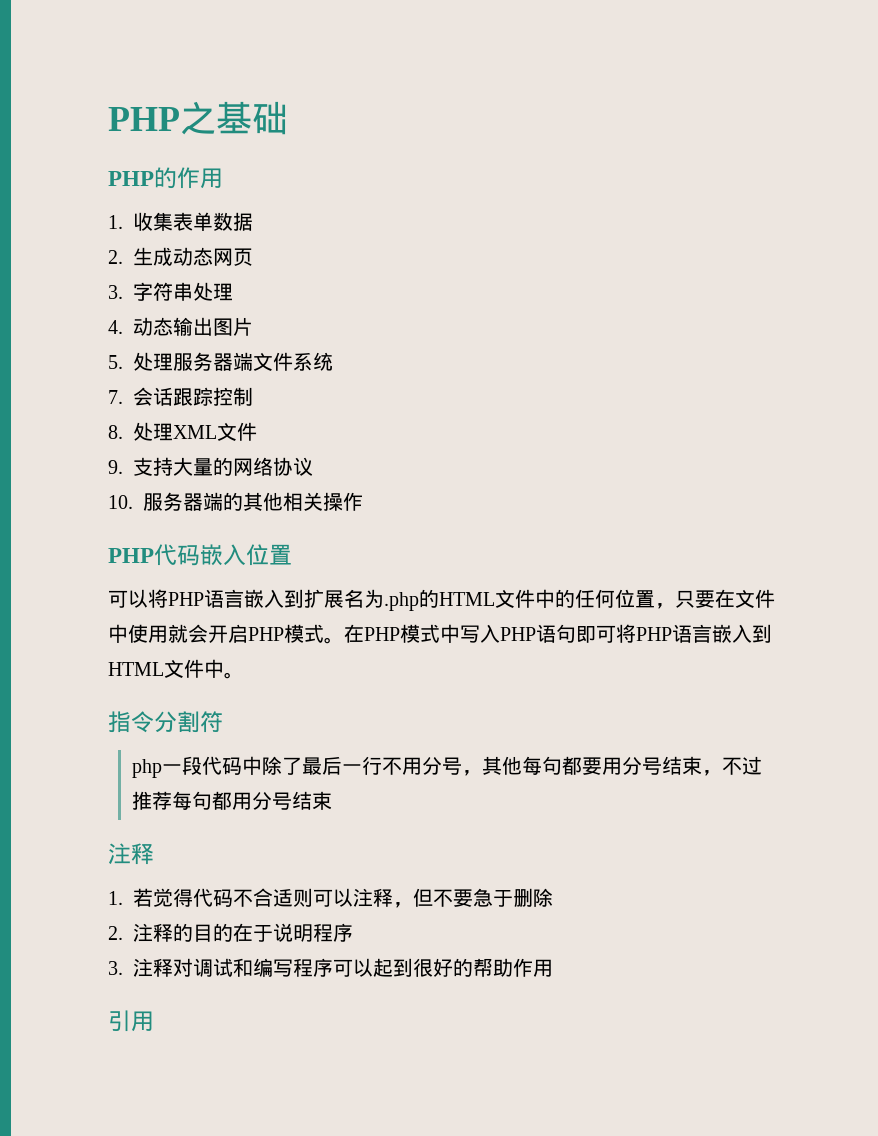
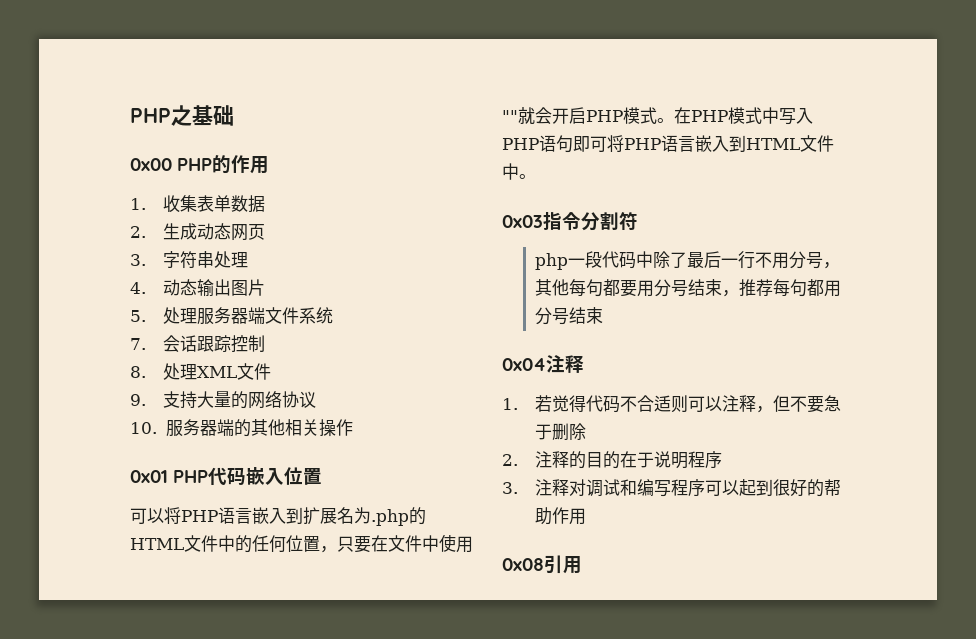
(288, 118) none -> [130,158,172,171] 0x00
(363, 501) none -> [130,470,168,483] 0x01
(168, 634) none -> [502,110,518,122] ""
(244, 675) none -> [502,215,543,228] 0x03
[722,756,763,775] 不过 -> (740, 293) none
(333, 800) none -> [502,358,546,371] 0x04
(553, 968) none -> [502,558,544,571] 0x08

